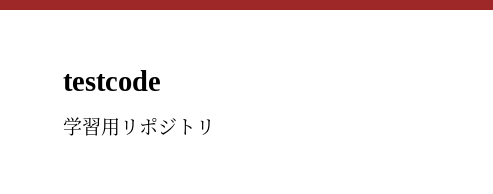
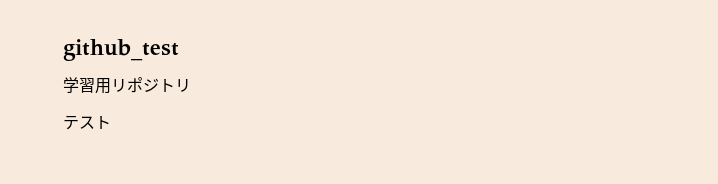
[63,70,161,91] testcode -> [63,39,179,61] github_test
(215, 127) none -> [63,115,111,130] // テスト

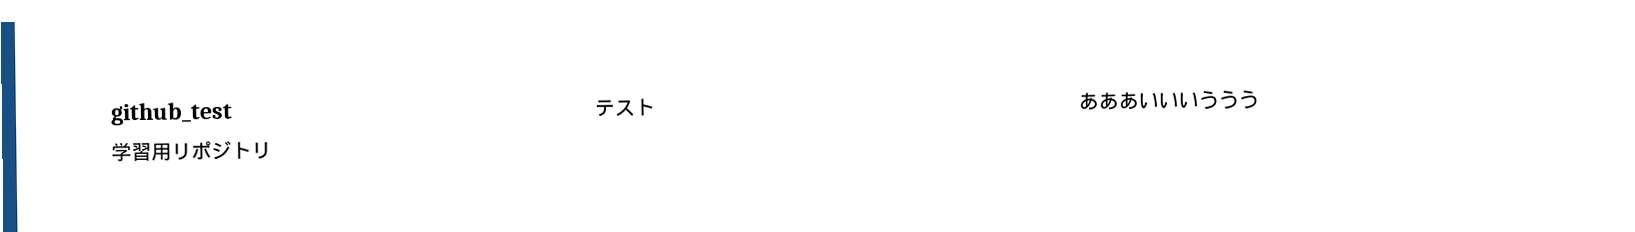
(111, 122) none -> [1078,90,1259,111] // あああいいいううう

